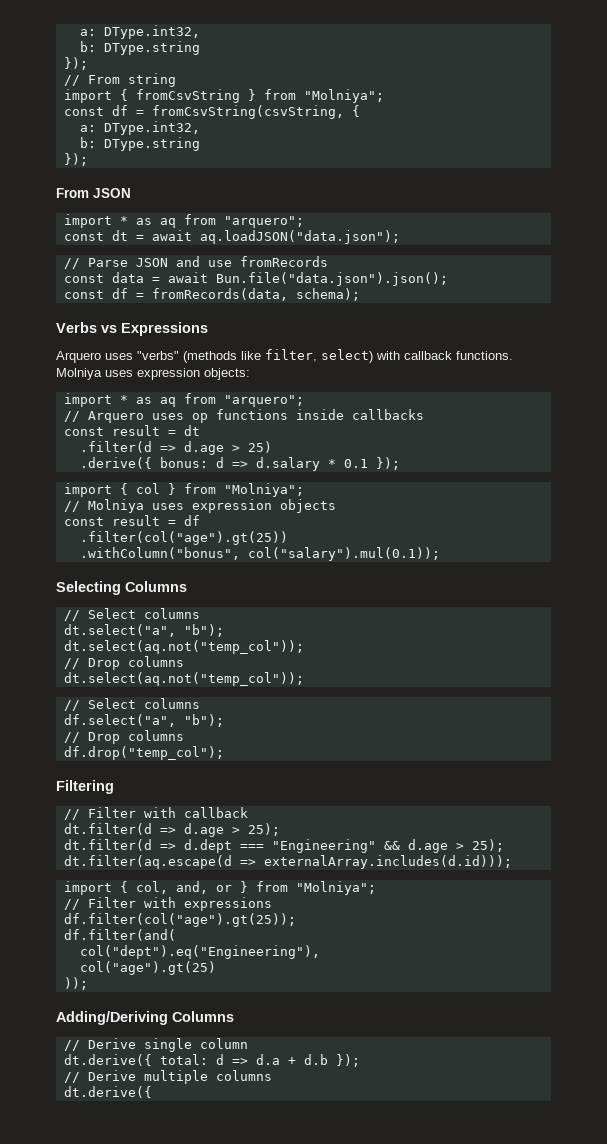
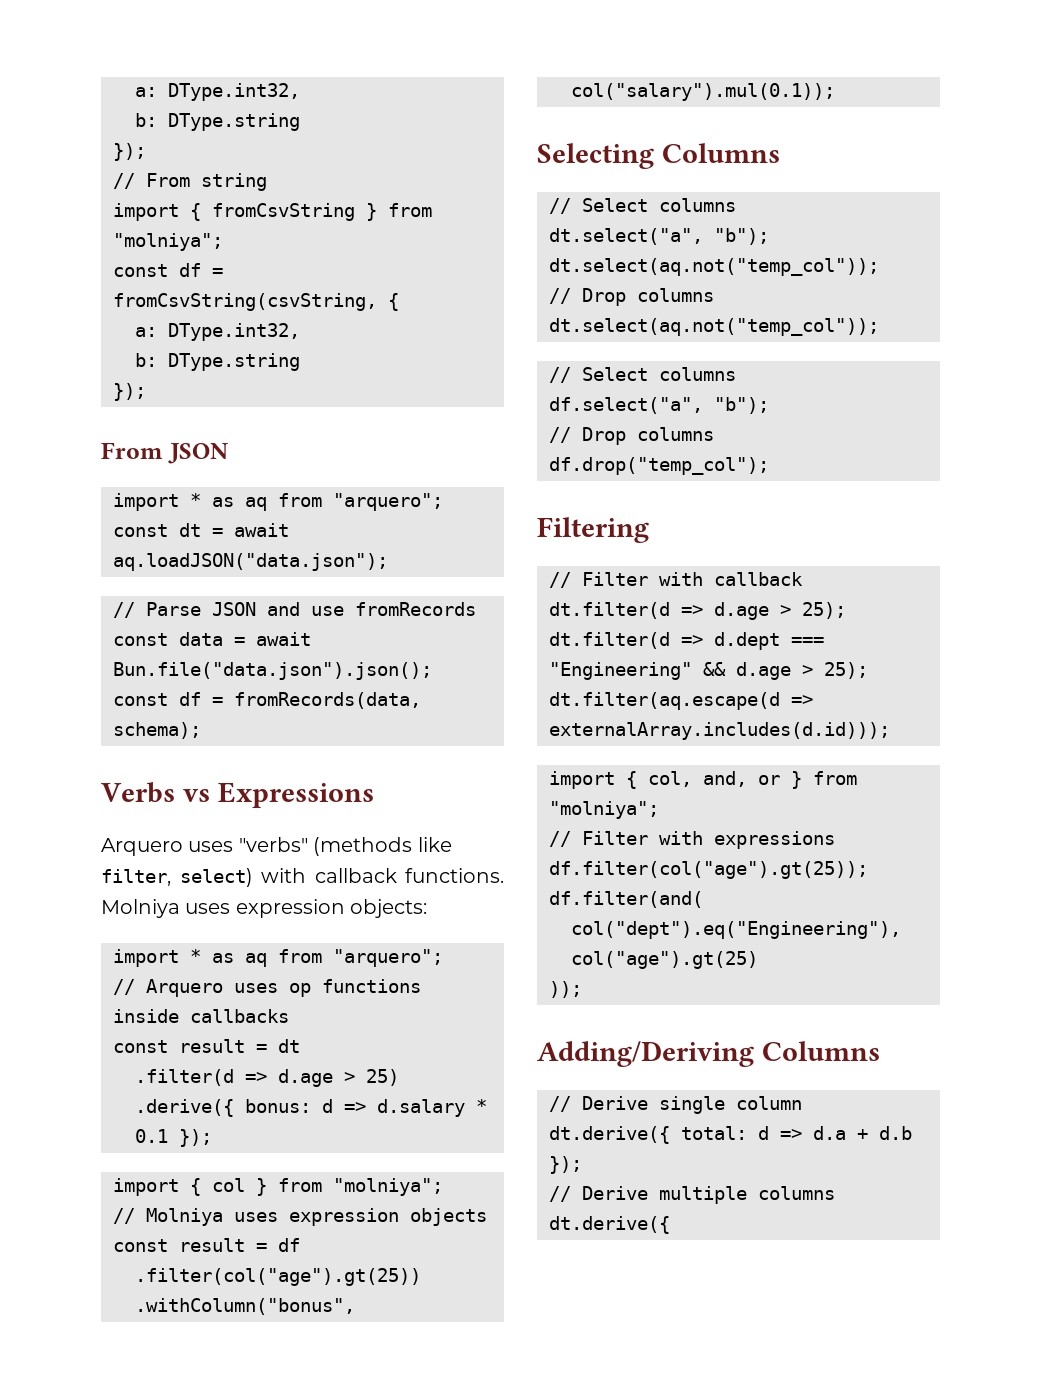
[303,89,384,103] "Molniya"; -> [113,233,223,251] "molniya";
[223,483,304,497] "Molniya"; -> [333,1178,443,1196] "molniya";
[295,881,376,895] "Molniya"; -> [549,801,659,819] "molniya";

